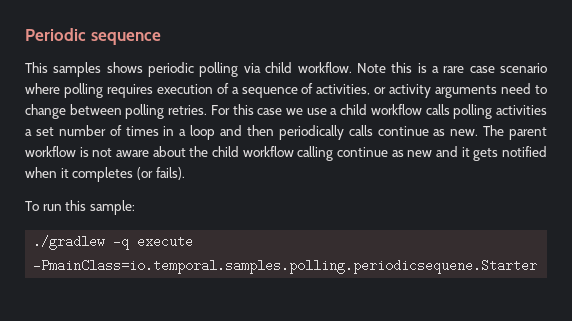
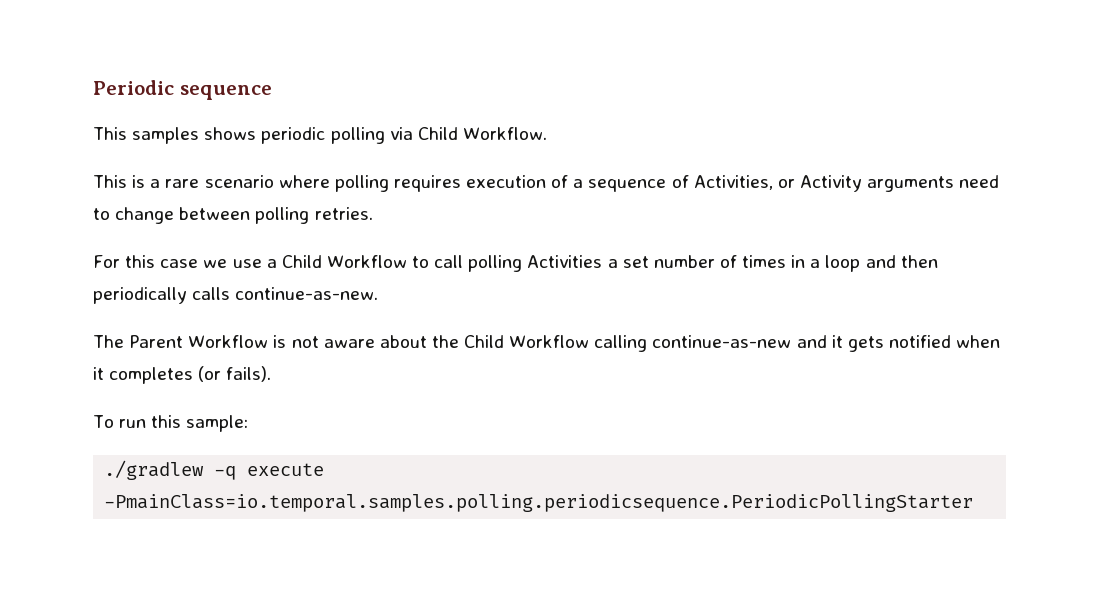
[265,62,413,73] child workflow. Note this -> [417,127,547,140] [93,175,127,188] Child Workflow. // This
[469,66,495,73] case -> (200, 183) none
[316,84,432,98] activities, or activity -> [693,175,862,192] Activities, or Activity
(208, 110) none -> (373, 213) //
[340,104,548,119] child workflow calls polling activities -> [281,255,603,272] Child Workflow to call polling Activities
[377,125,547,140] [25,146,76,157] continue as new. The parent workflow -> [235,287,379,300] [93,335,269,348] continue-as-new. // The Parent Workflow
[211,146,433,161] child workflow calling continue as new -> [464,335,792,352] Child Workflow calling continue-as-new
[33,259,538,274] -PmainClass=io.temporal.samples.polling.periodicsequene.Starter -> [104,494,974,512] -PmainClass=io.temporal.samples.polling.periodicsequence.PeriodicPollingStarter

